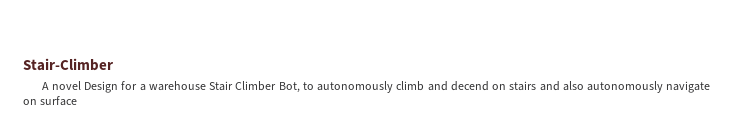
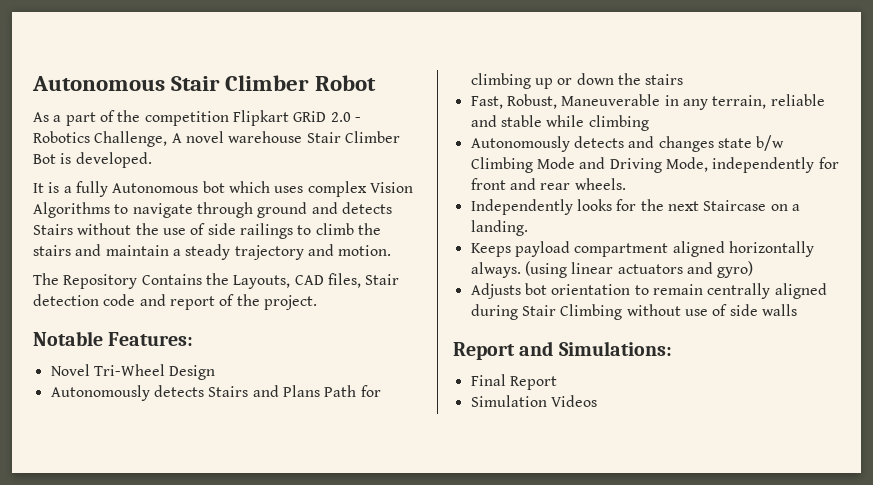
[23,58,113,71] [41,81,711,93] [23,96,78,106] Stair-Climber // A novel Design for a warehouse Stair Climber Bot, to autonomously climb and decend on stairs and also autonomously navigate on surface -> [32,75,376,91] [33,110,361,126] [33,131,400,147] [33,152,152,168] [33,181,413,197] [33,202,392,218] [33,223,381,239] [33,244,392,260] [33,273,400,289] [33,294,317,310] [33,331,194,346] [50,364,216,380] [50,385,381,401] [470,73,684,89] [470,94,825,110] [470,115,649,131] [470,135,785,152] [470,157,839,173] [470,178,626,190] [470,199,800,215] [470,220,528,236] [470,241,814,257] [470,261,754,278] [470,283,827,299] [470,304,797,320] [453,341,672,360] [470,374,557,390] [470,395,597,407] Autonomous Stair Climber Robot // As a part of the competition Flipkart GRiD 2.0 - Robotics Challenge, A novel warehouse Stair Climber Bot is developed. // It is a fully Autonomous bot which uses complex Vision Algorithms to navigate through ground and detects Stairs without the use of side railings to climb the stairs and maintain a steady trajectory and motion. // The Repository Contains the Layouts, CAD files, Stair detection code and report of the project. // Notable Features: // Novel Tri-Wheel Design // Autonomously detects Stairs and Plans Path for climbing up or down the stairs // Fast, Robust, Maneuverable in any terrain, reliable and stable while climbing // Autonomously detects and changes state b/w Climbing Mode and Driving Mode, independently for front and rear wheels. // Independently looks for the next Staircase on a landing. // Keeps payload compartment aligned horizontally always. (using linear actuators and gyro) // Adjusts bot orientation to remain centrally aligned during Stair Climbing without use of side walls // Report and Simulations: // Final Report // Simulation Videos

